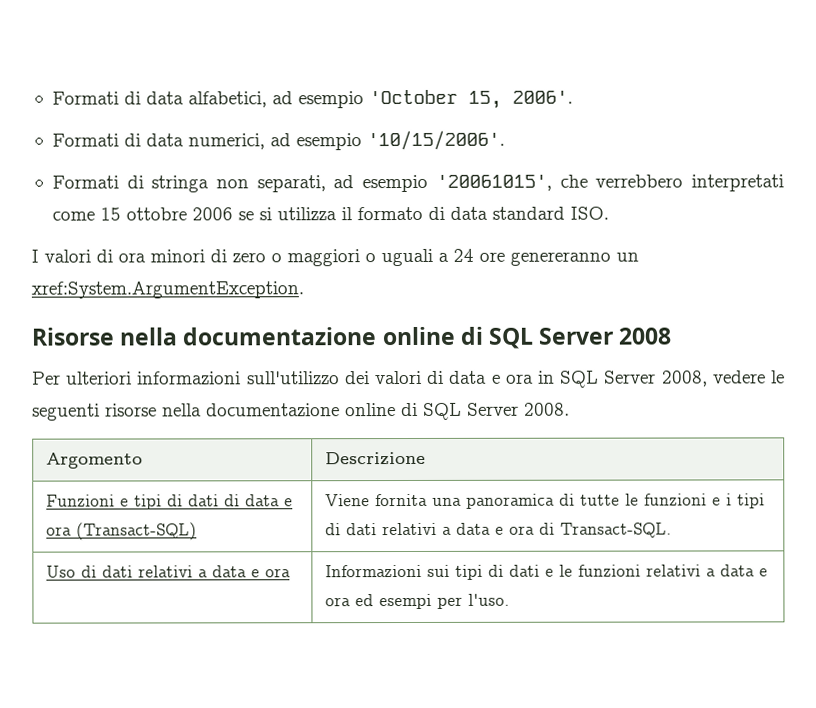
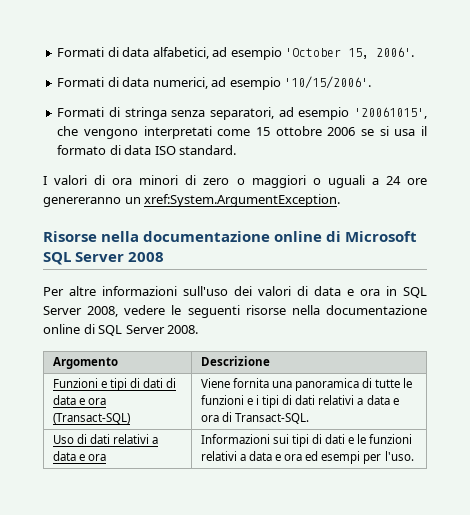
[216,175,326,193] non separati, -> [171,107,274,120] senza separatori,
[595,174,684,188] verrebbero -> [83,129,138,139] vengono
[276,207,337,221] utilizza -> [394,129,416,136] usa
[491,206,609,220] standard ISO. -> [154,145,237,155] ISO standard.
(483, 335) none -> [345,231,418,242] Microsoft
[66,371,340,385] ulteriori informazioni sull'utilizzo -> [69,286,228,296] altre informazioni sull'uso

